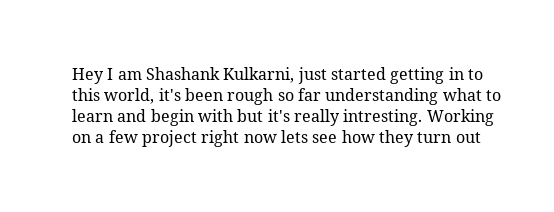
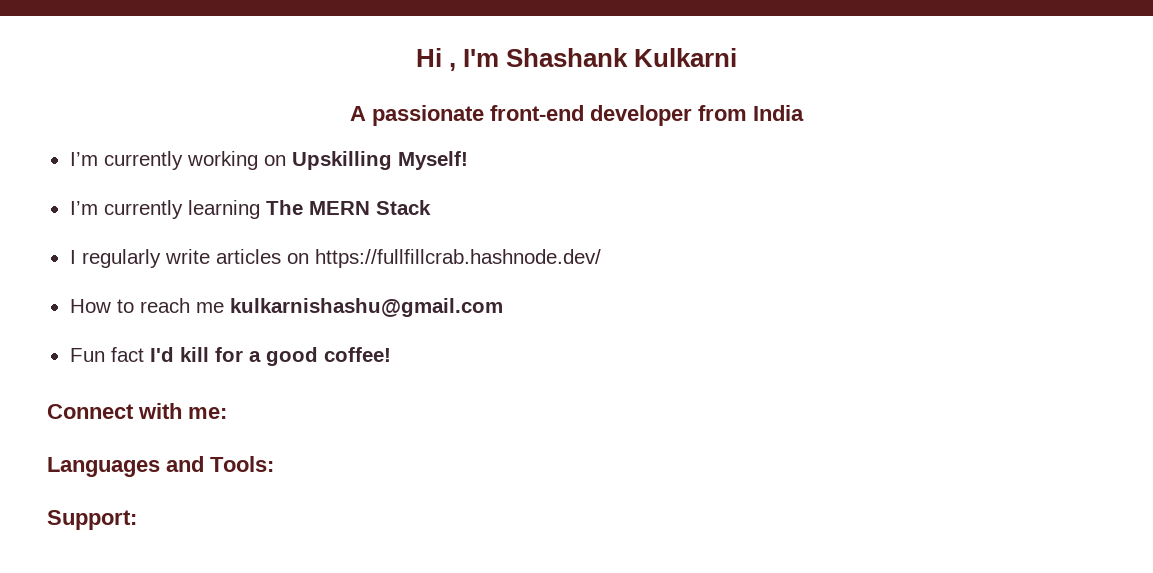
[72,67,483,84] [72,88,501,105] [72,109,494,126] [72,130,481,147] Hey I am Shashank Kulkarni, just started getting in to this world, it's been rough so far understanding what to learn and begin with but it's really intresting. Working on a few project right now lets see how they turn out -> [415,48,738,71] [350,105,804,126] [69,151,468,170] [69,200,431,219] [69,249,601,268] [69,298,503,317] [69,347,391,366] [47,403,227,419] [47,456,274,477] [47,510,137,530] Hi , I'm Shashank Kulkarni // A passionate front-end developer from India // I’m currently working on Upskilling Myself! // I’m currently learning The MERN Stack // I regularly write articles on https://fullfillcrab.hashnode.dev/ // How to reach me kulkarnishashu@gmail.com // Fun fact I'd kill for a good coffee! // Connect with me: // Languages and Tools: // Support:

